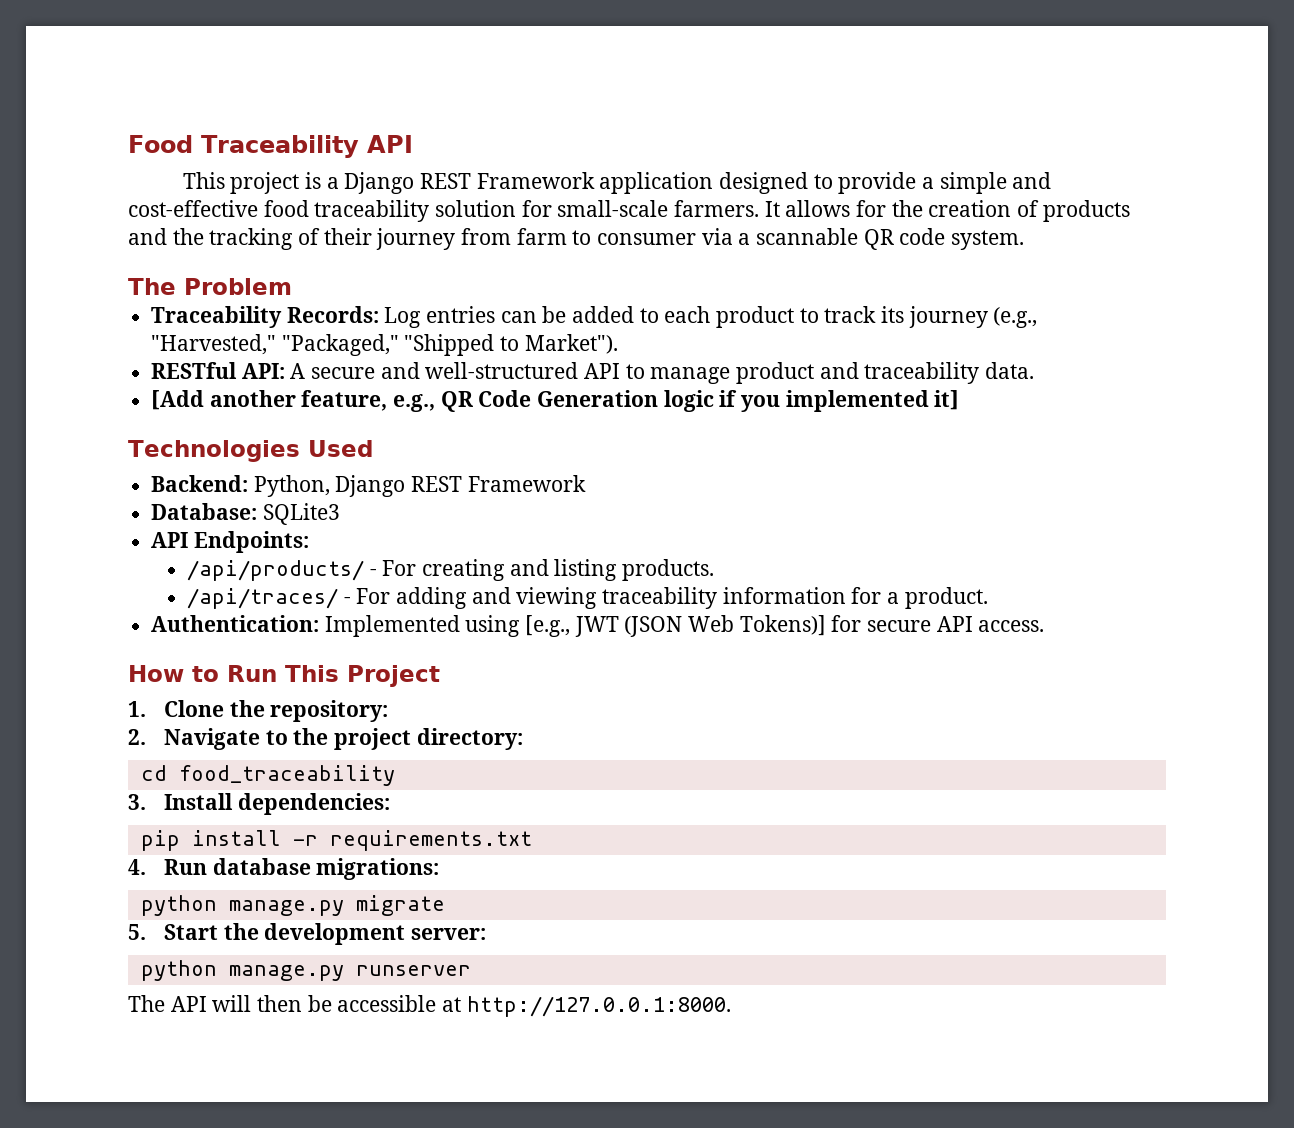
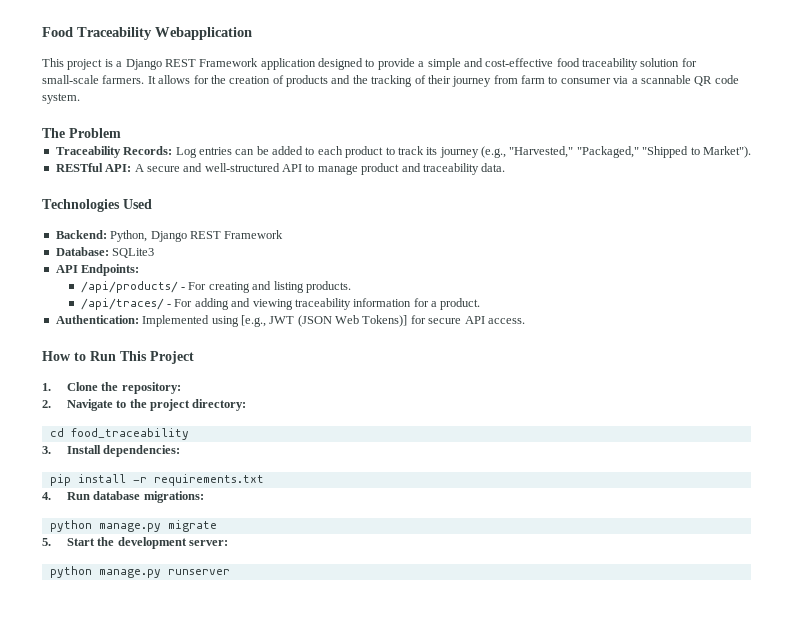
[366,135,413,153] API -> [155,27,252,40] Webapplication
[151,390,960,412] // [Add another feature, e.g., QR Code Generation logic if you implemented it] -> (506, 167) none
[128,995,731,1017] // The API will then be accessible at http://127.0.0.1:8000. -> (230, 572) none

